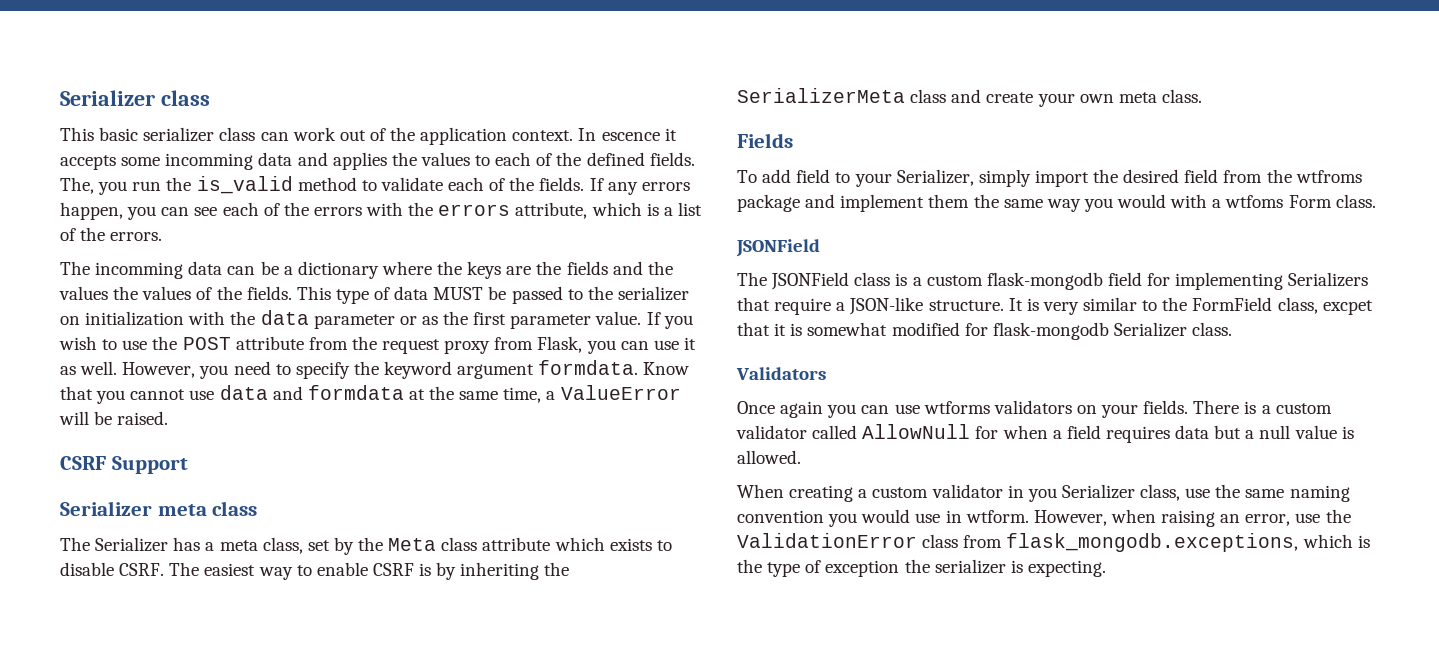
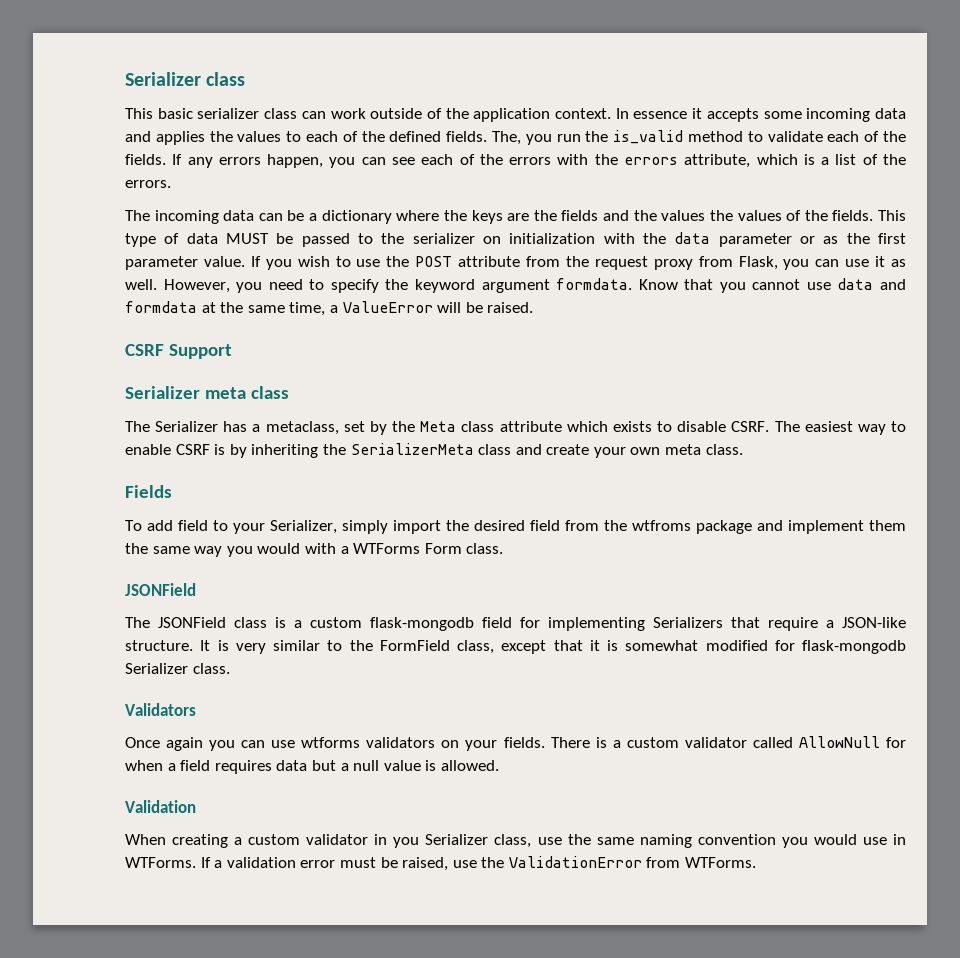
[339,130,366,141] out -> [370,108,423,119] outside
[601,132,660,141] escence -> [633,111,688,119] essence
[165,153,254,170] incomming -> [806,108,871,122] incoming
[95,262,184,279] incomming -> [154,210,219,224] incoming
[219,537,303,554] meta class, -> [265,421,339,435] metaclass,
[1225,195,1284,208] wtfoms -> [353,543,421,554] WTForms
[1322,300,1373,315] excpet -> [501,640,547,654] except
(801, 457) none -> [125,800,196,813] // Validation
[965,509,1351,527] [737,533,1370,552] [737,559,1106,577] wtform. However, when raising an error, use the ValidationError class from flask_mongodb.exceptions, which is the type of exception the serializer is expecting. -> [125,856,757,871] WTForms. If a validation error must be raised, use the ValidationError from WTForms.

